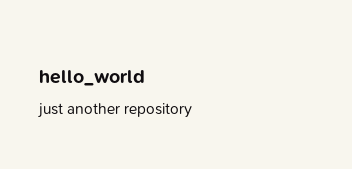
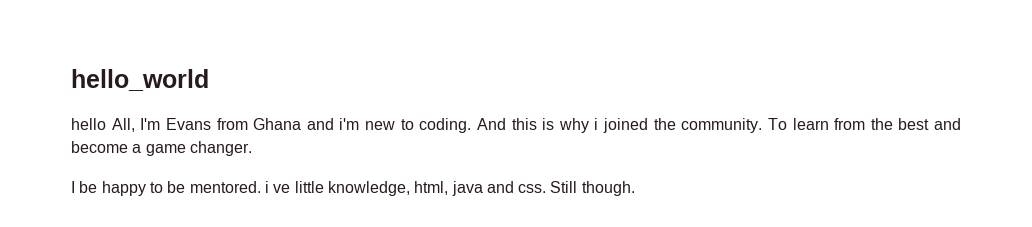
[38,103,193,118] just another repository -> [71,118,961,133] [71,141,252,156] [71,181,635,196] hello All, I'm Evans from Ghana and i'm new to coding. And this is why i joined the community. To learn from the best and become a game changer. // I be happy to be mentored. i ve little knowledge, html, java and css. Still though.

